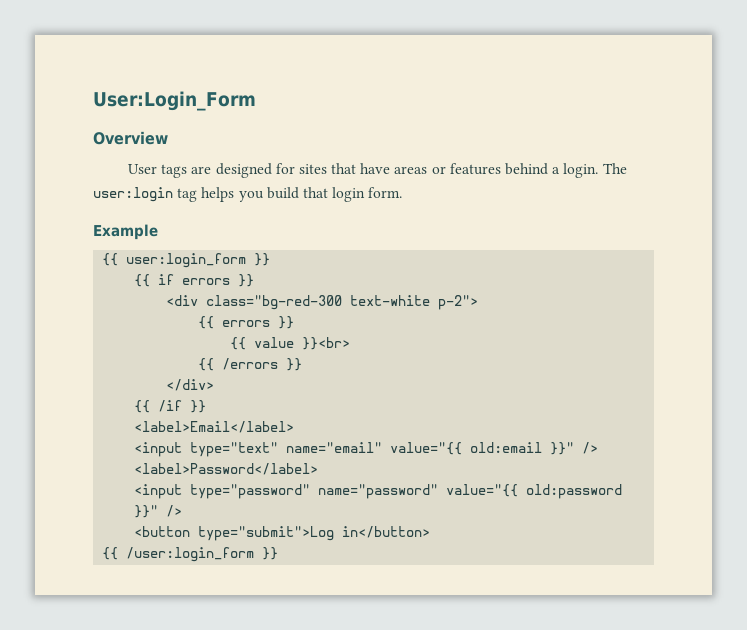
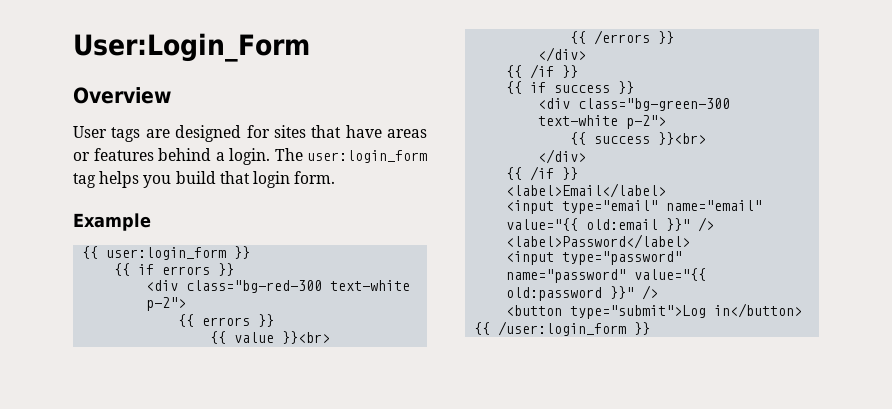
[93,187,173,202] user:login -> [307,150,427,163] user:login_form
(207, 406) none -> [506,81,635,94] [538,98,731,111] [538,115,667,129] [570,132,707,145] [538,149,587,164] [506,166,579,181] // {{ if success }} // <div class="bg-green-300 text-white p-2"> // {{ success }}<br> // </div> // {{ /if }}
[190,442,279,457] type="text" -> [562,200,659,214] type="email"

